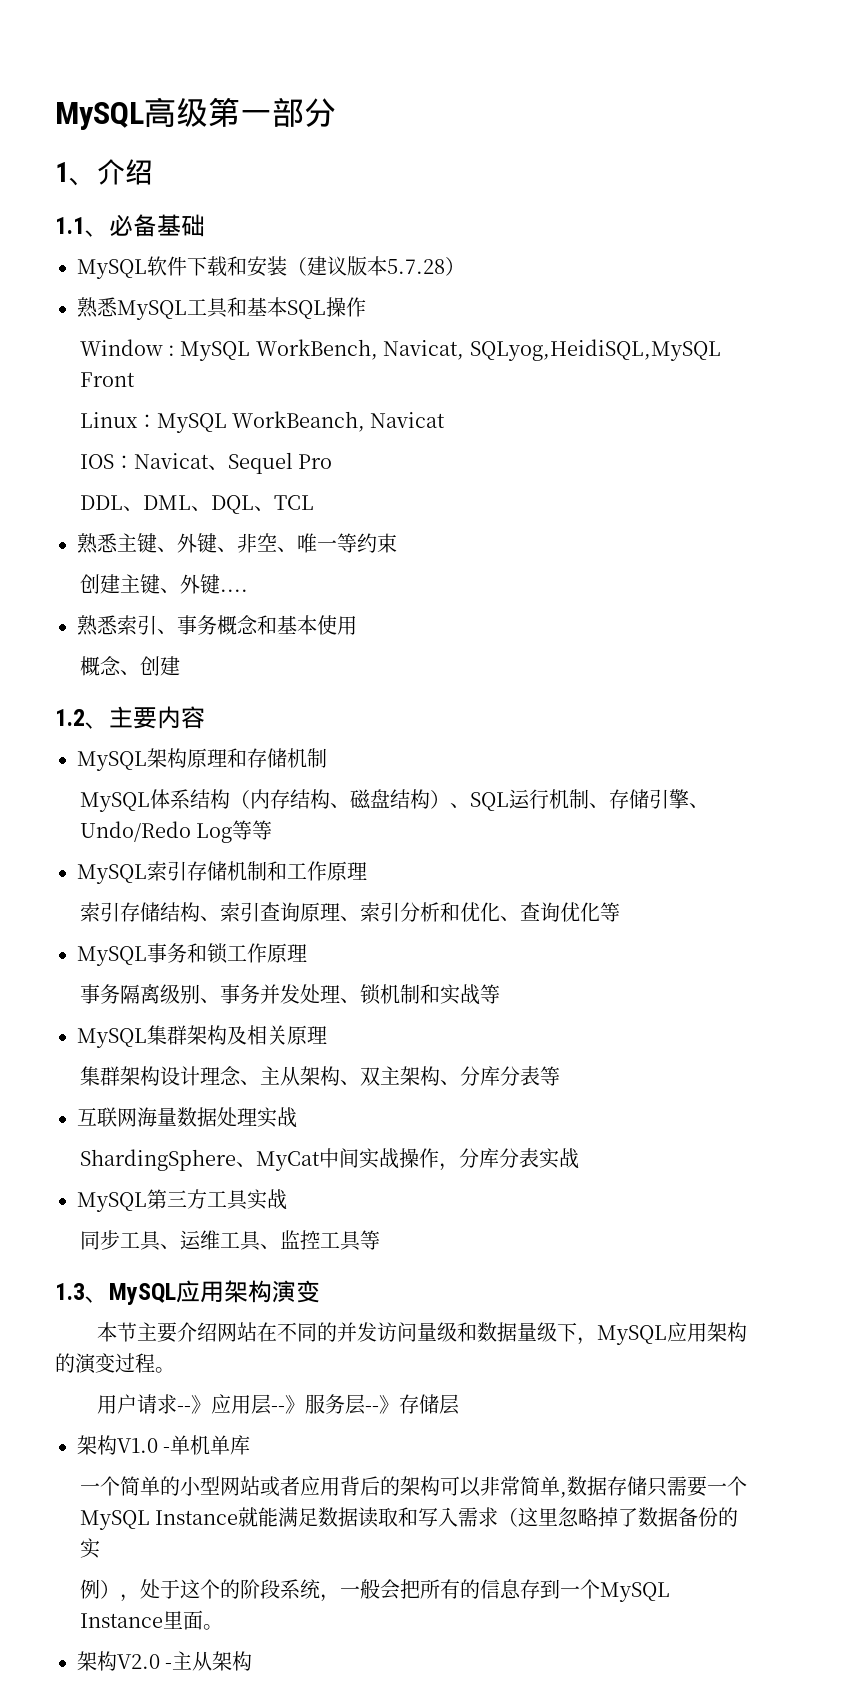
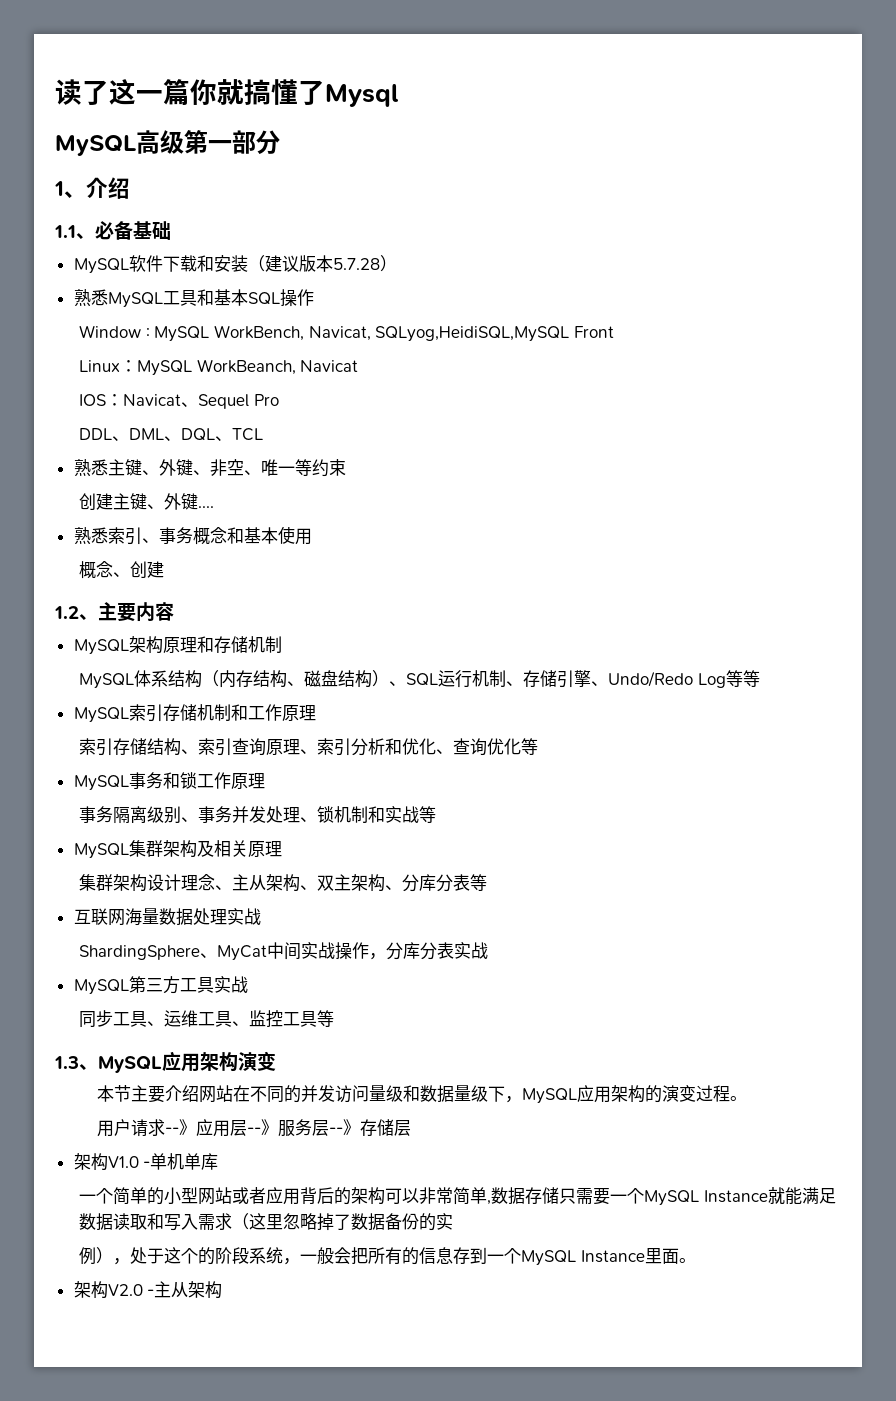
(55, 116) none -> [55,79,399,107] 读了这一篇你就搞懂了Mysql //

